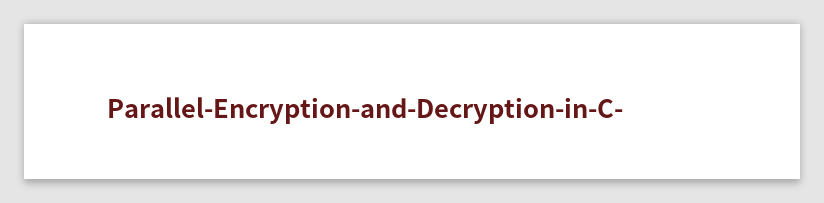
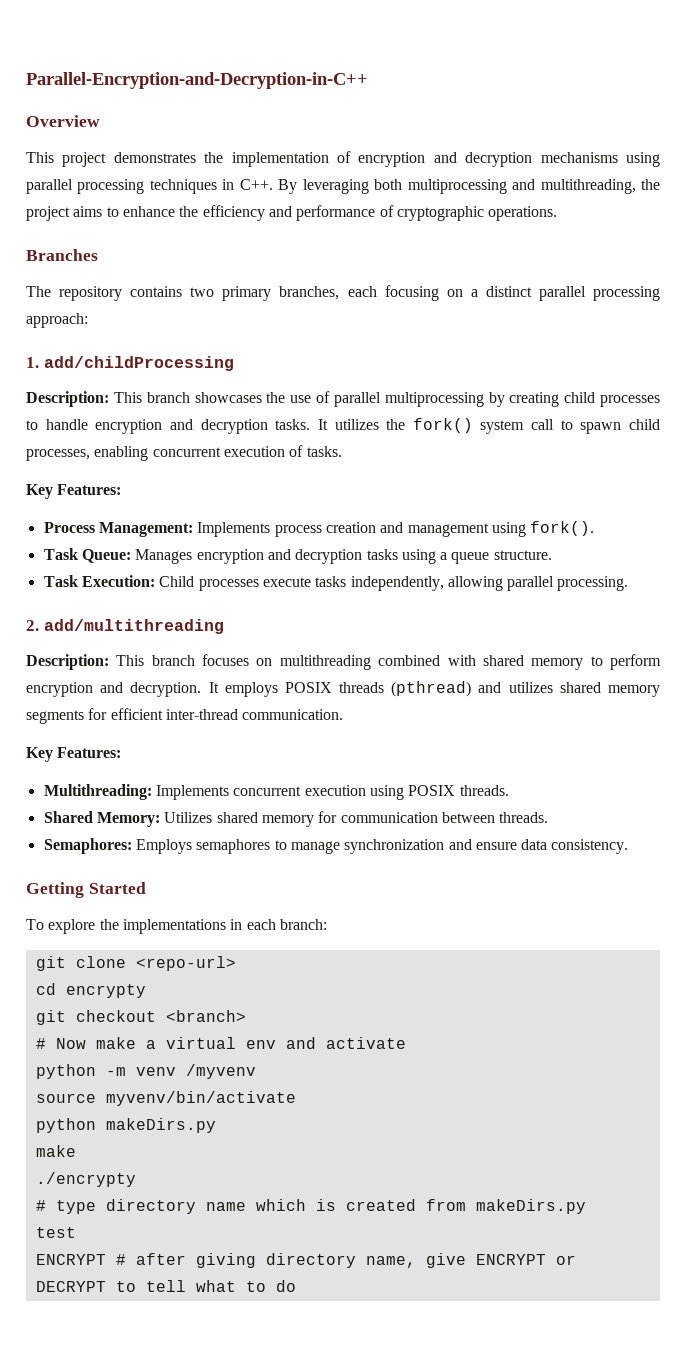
[107,97,623,124] Parallel-Encryption-and-Decryption-in-C- -> [26,72,368,89] [26,115,100,127] [26,151,661,167] [26,179,660,194] [26,205,558,221] [26,249,98,261] [26,285,660,301] [26,313,88,328] [26,356,234,371] [26,391,660,407] [26,418,660,434] [26,445,342,461] [26,484,122,499] [43,521,595,537] [43,548,552,564] [43,575,629,591] [26,619,224,634] [26,654,662,670] [26,681,660,697] [26,708,344,724] [26,747,122,762] [43,784,509,800] [43,811,549,827] [43,838,629,854] [26,882,146,898] [26,919,327,934] [35,956,236,971] [35,983,146,998] [35,1010,246,1025] [35,1037,406,1049] [35,1064,256,1079] [35,1091,296,1106] [35,1118,216,1133] [35,1145,76,1157] [35,1172,136,1187] [35,1199,586,1214] [35,1227,76,1238] [35,1253,576,1268] [35,1280,296,1292] Parallel-Encryption-and-Decryption-in-C++ // Overview // This project demonstrates the implementation of encryption and decryption mechanisms using parallel processing techniques in C++. By leveraging both multiprocessing and multithreading, the project aims to enhance the efficiency and performance of cryptographic operations. // Branches // The repository contains two primary branches, each focusing on a distinct parallel processing approach: // 1. add/childProcessing // Description: This branch showcases the use of parallel multiprocessing by creating child processes to handle encryption and decryption tasks. It utilizes the fork() system call to spawn child processes, enabling concurrent execution of tasks. // Key Features: // Process Management: Implements process creation and management using fork(). // Task Queue: Manages encryption and decryption tasks using a queue structure. // Task Execution: Child processes execute tasks independently, allowing parallel processing. // 2. add/multithreading // Description: This branch focuses on multithreading combined with shared memory to perform encryption and decryption. It employs POSIX threads (pthread) and utilizes shared memory segments for efficient inter-thread communication. // Key Features: // Multithreading: Implements concurrent execution using POSIX threads. // Shared Memory: Utilizes shared memory for communication between threads. // Semaphores: Employs semaphores to manage synchronization and ensure data consistency. // Getting Started // To explore the implementations in each branch: // git clone <repo-url> // cd encrypty // git checkout <branch> // # Now make a virtual env and activate // python -m venv /myvenv // source myvenv/bin/activate // python makeDirs.py // make // ./encrypty // # type directory name which is created from makeDirs.py // test // ENCRYPT # after giving directory name, give ENCRYPT or DECRYPT to tell what to do

